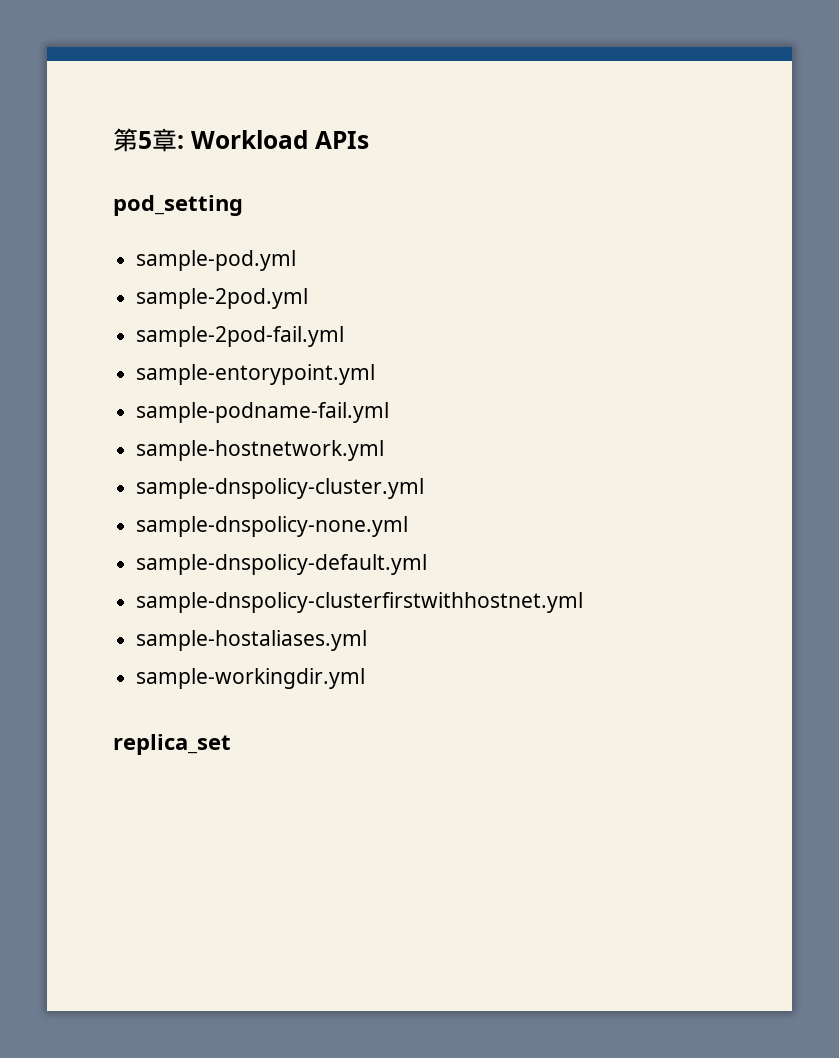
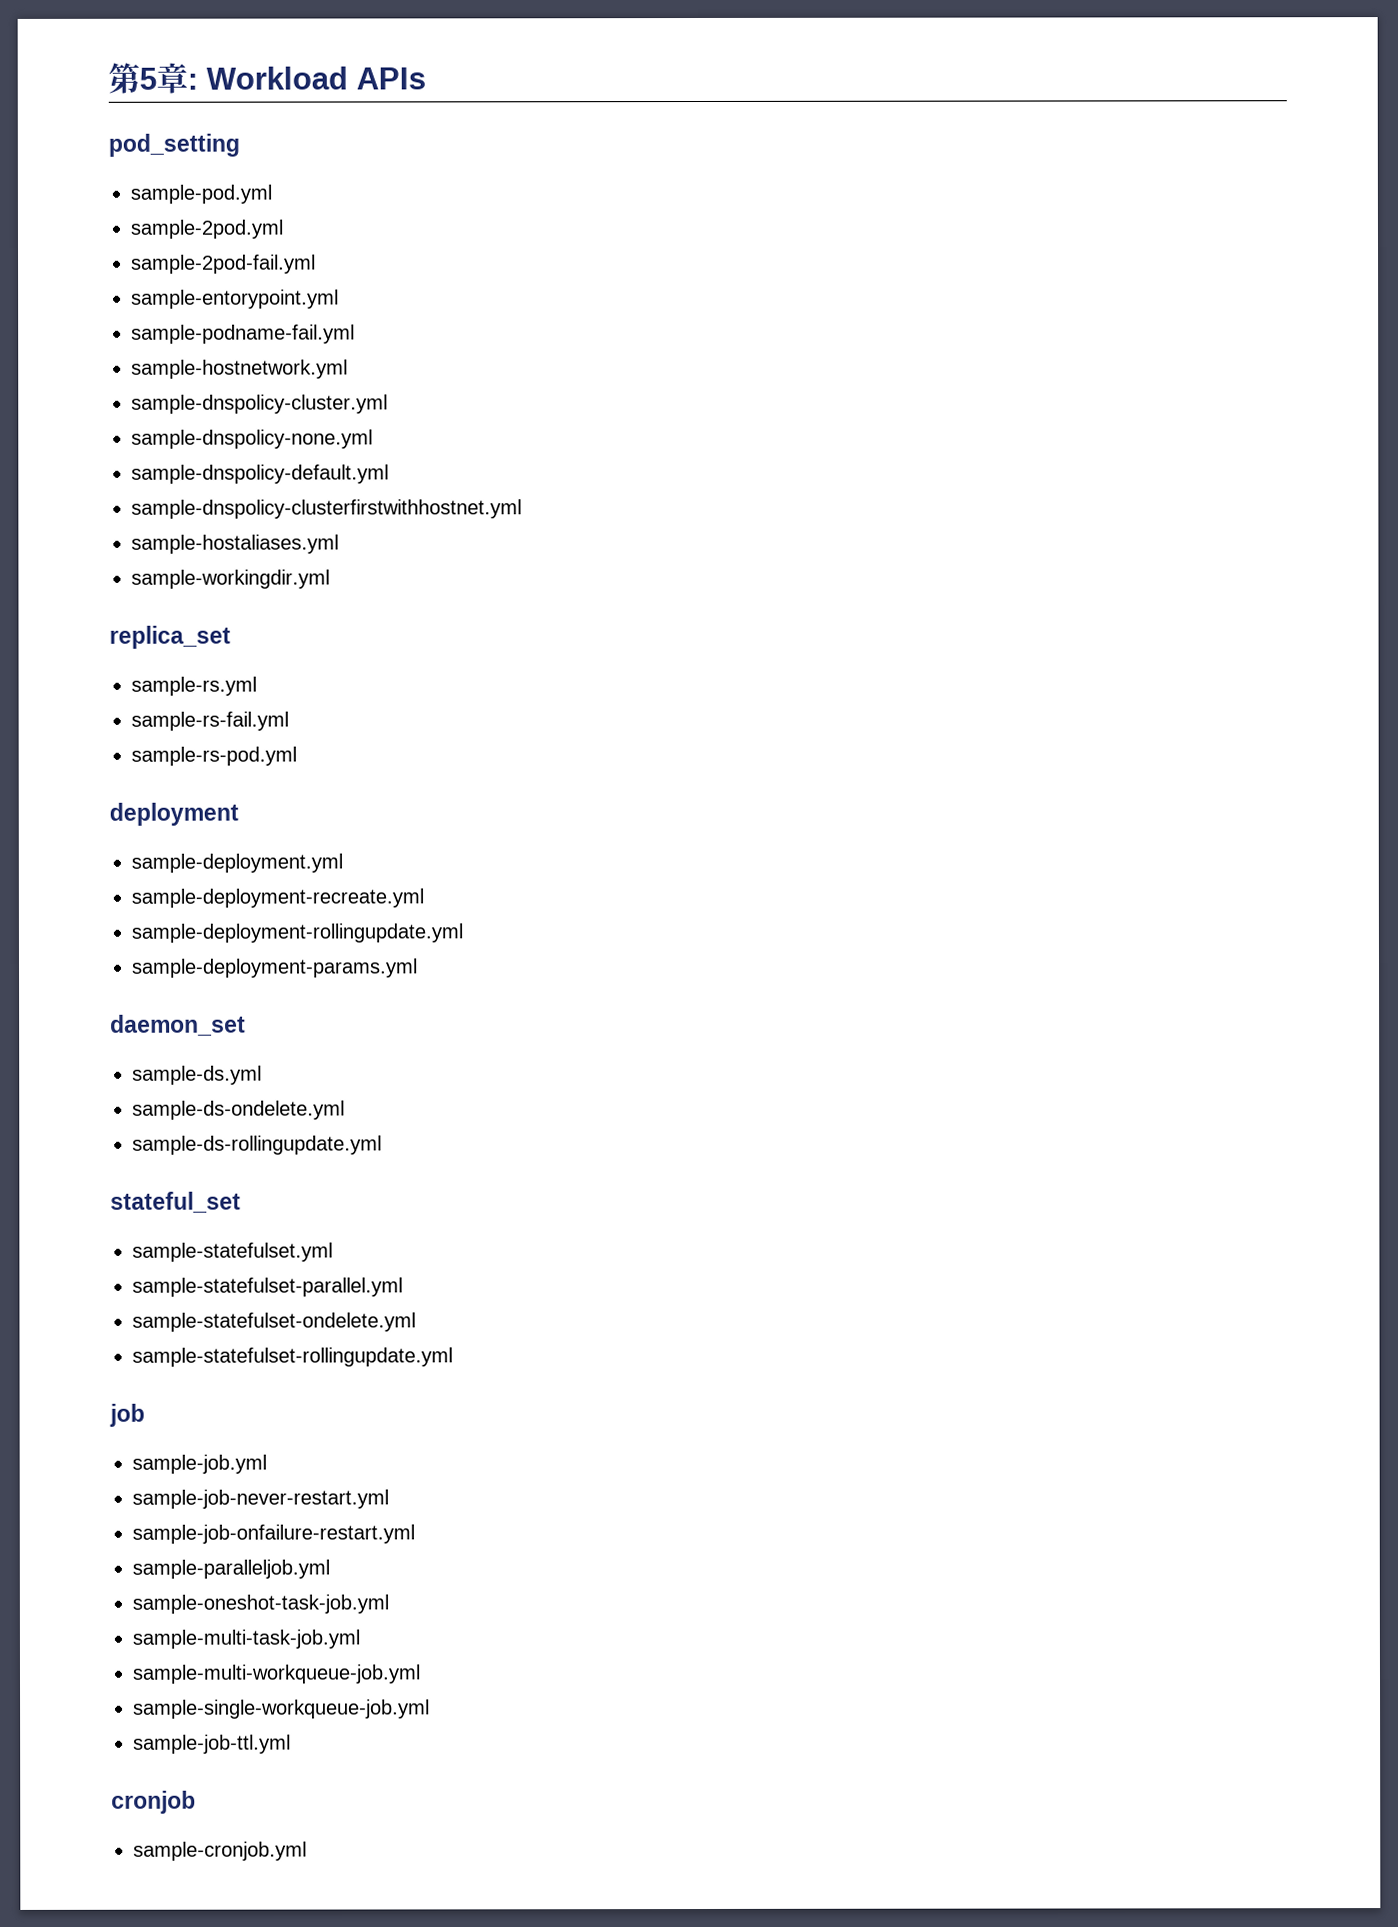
(231, 744) none -> [131,676,257,696] [131,711,289,731] [131,746,297,766] [109,802,239,826] [131,853,343,873] [131,888,424,908] [131,923,463,943] [131,958,418,978] [110,1014,246,1036] [132,1065,262,1085] [132,1100,345,1120] [132,1135,382,1155] [110,1191,241,1213] [132,1242,333,1262] [132,1277,403,1297] [132,1312,416,1332] [132,1347,453,1367] [109,1403,145,1427] [132,1454,267,1474] [132,1489,389,1509] [132,1524,415,1544] [132,1559,330,1579] [132,1594,389,1614] [132,1629,360,1649] [132,1664,421,1684] [133,1699,430,1719] [133,1734,291,1754] [111,1790,196,1814] [133,1841,307,1861] // sample-rs.yml // sample-rs-fail.yml // sample-rs-pod.yml // deployment // sample-deployment.yml // sample-deployment-recreate.yml // sample-deployment-rollingupdate.yml // sample-deployment-params.yml // daemon_set // sample-ds.yml // sample-ds-ondelete.yml // sample-ds-rollingupdate.yml // stateful_set // sample-statefulset.yml // sample-statefulset-parallel.yml // sample-statefulset-ondelete.yml // sample-statefulset-rollingupdate.yml // job // sample-job.yml // sample-job-never-restart.yml // sample-job-onfailure-restart.yml // sample-paralleljob.yml // sample-oneshot-task-job.yml // sample-multi-task-job.yml // sample-multi-workqueue-job.yml // sample-single-workqueue-job.yml // sample-job-ttl.yml // cronjob // sample-cronjob.yml

